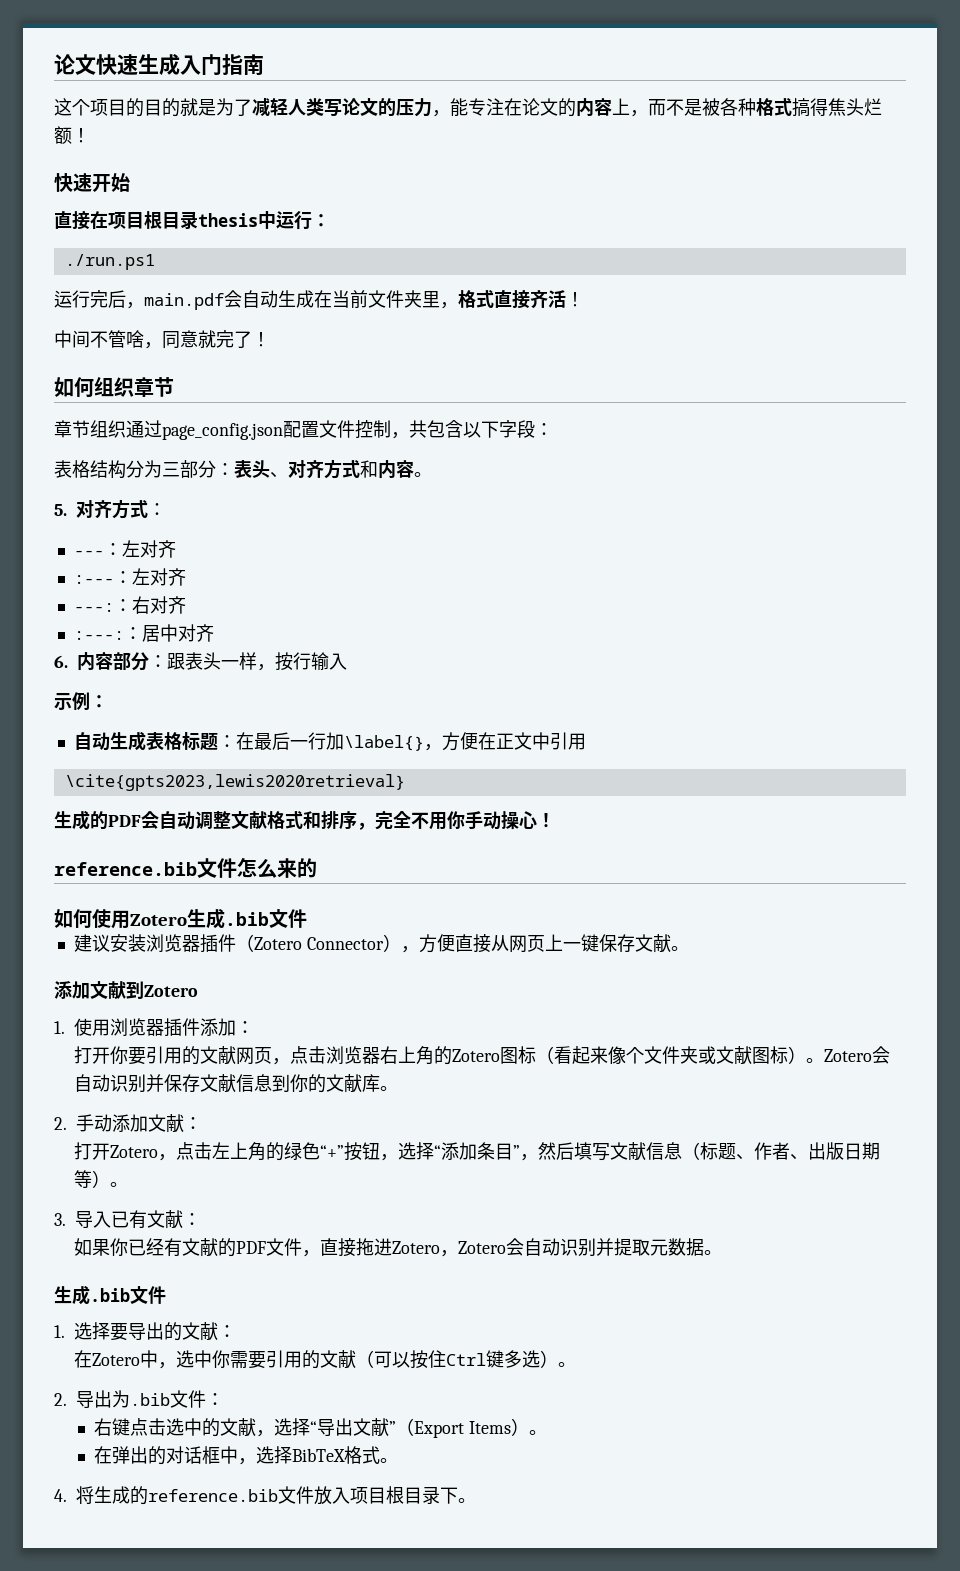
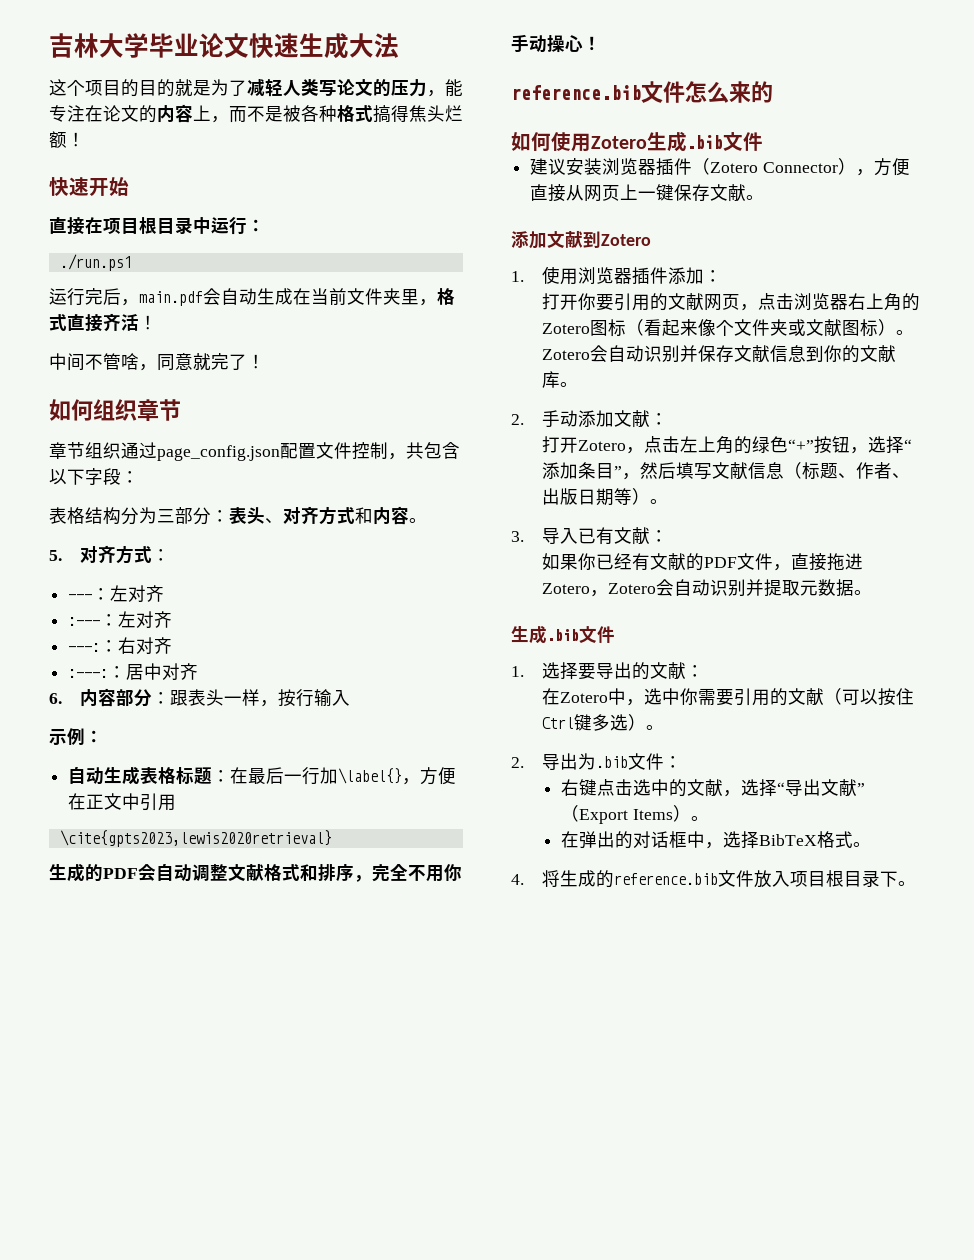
(54, 64) none -> [49,33,199,58] 吉林大学毕业
[180,54,264,75] 入门指南 -> [349,33,399,58] 大法
[198,213,258,227] thesis -> (193, 226) none

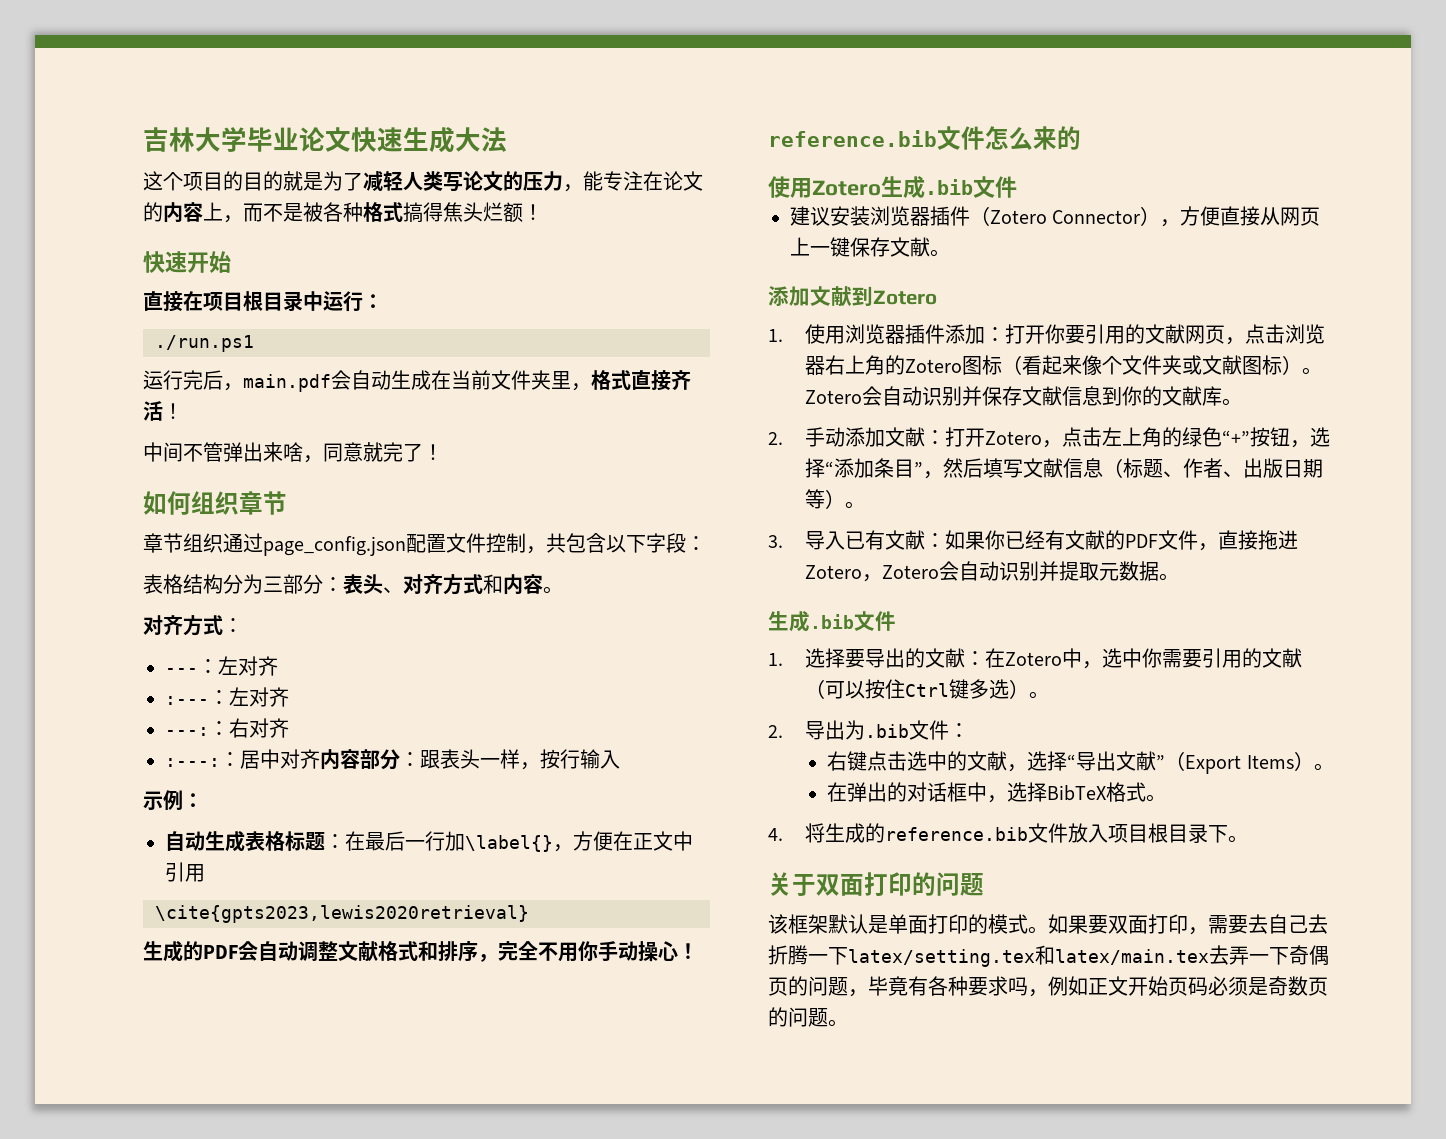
(121, 361) none -> [223,442,283,462] 弹出来
[49,550,62,561] 5. -> (563, 590) none
[49,693,62,704] // 6. -> (320, 759) none
[511,132,551,152] 如何 -> (1081, 138) none
(722, 276) // -> (1006, 334) none
(668, 419) // -> (946, 437) none
(668, 536) // -> (946, 540) none
(704, 671) // -> (986, 658) none
(916, 883) none -> [768,872,984,896] [768,914,1328,935] [768,945,1329,967] [768,976,1328,997] [768,1007,848,1027] // 关于双面打印的问题 // 该框架默认是单面打印的模式。如果要双面打印，需要去自己去折腾一下latex/setting.tex和latex/main.tex去弄一下奇偶页的问题，毕竟有各种要求吗，例如正文开始页码必须是奇数页的问题。

